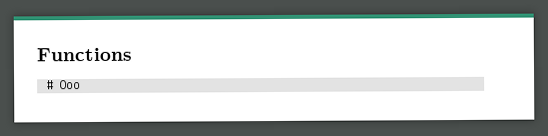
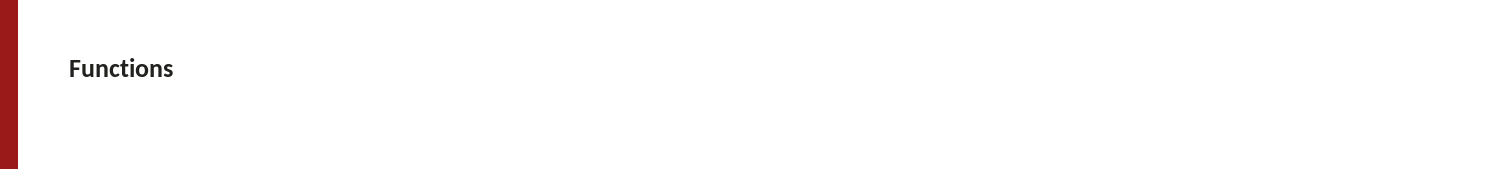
[45,80,82,90] // # Ooo -> (173, 67) none

